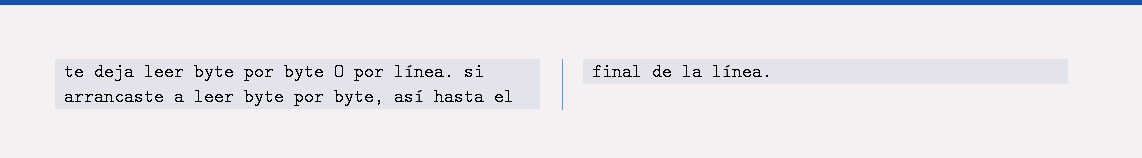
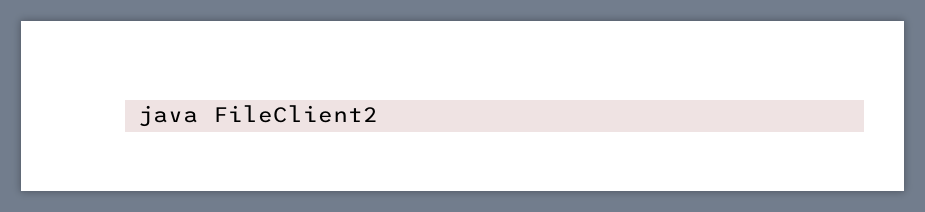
[64,63,485,81] [64,88,515,106] [592,63,773,81] te deja leer byte por byte O por línea. si arrancaste a leer byte por byte, así hasta el final de la línea. -> [137,105,378,127] java FileClient2

